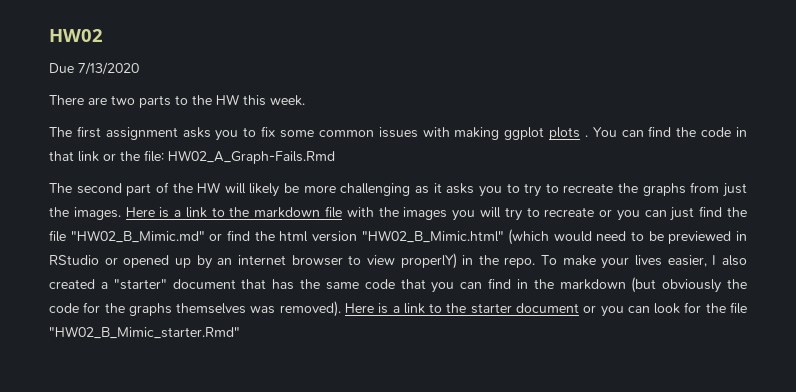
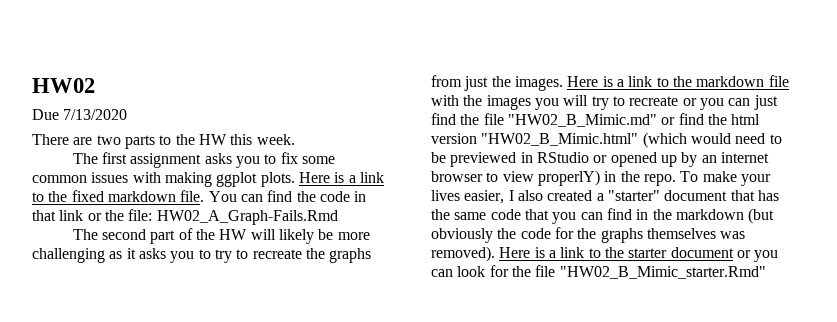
[549,127,588,140] plots . -> [260,172,384,187] [32,190,205,202] plots. Here is a link to the fixed markdown file.

